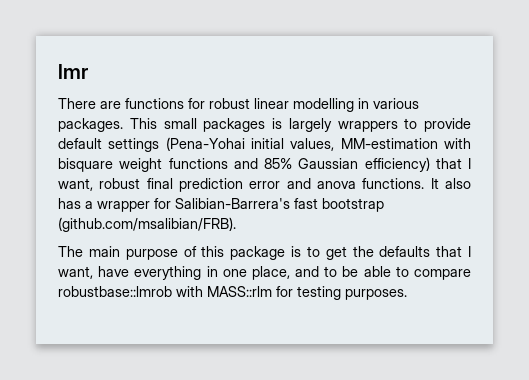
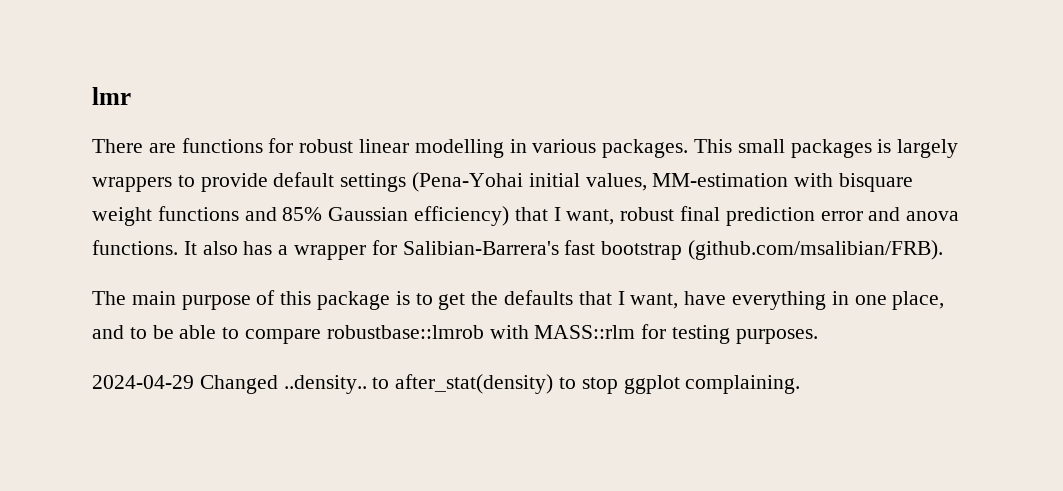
(407, 294) none -> [92,374,801,394] // 2024-04-29 Changed ..density.. to after_stat(density) to stop ggplot complaining.

